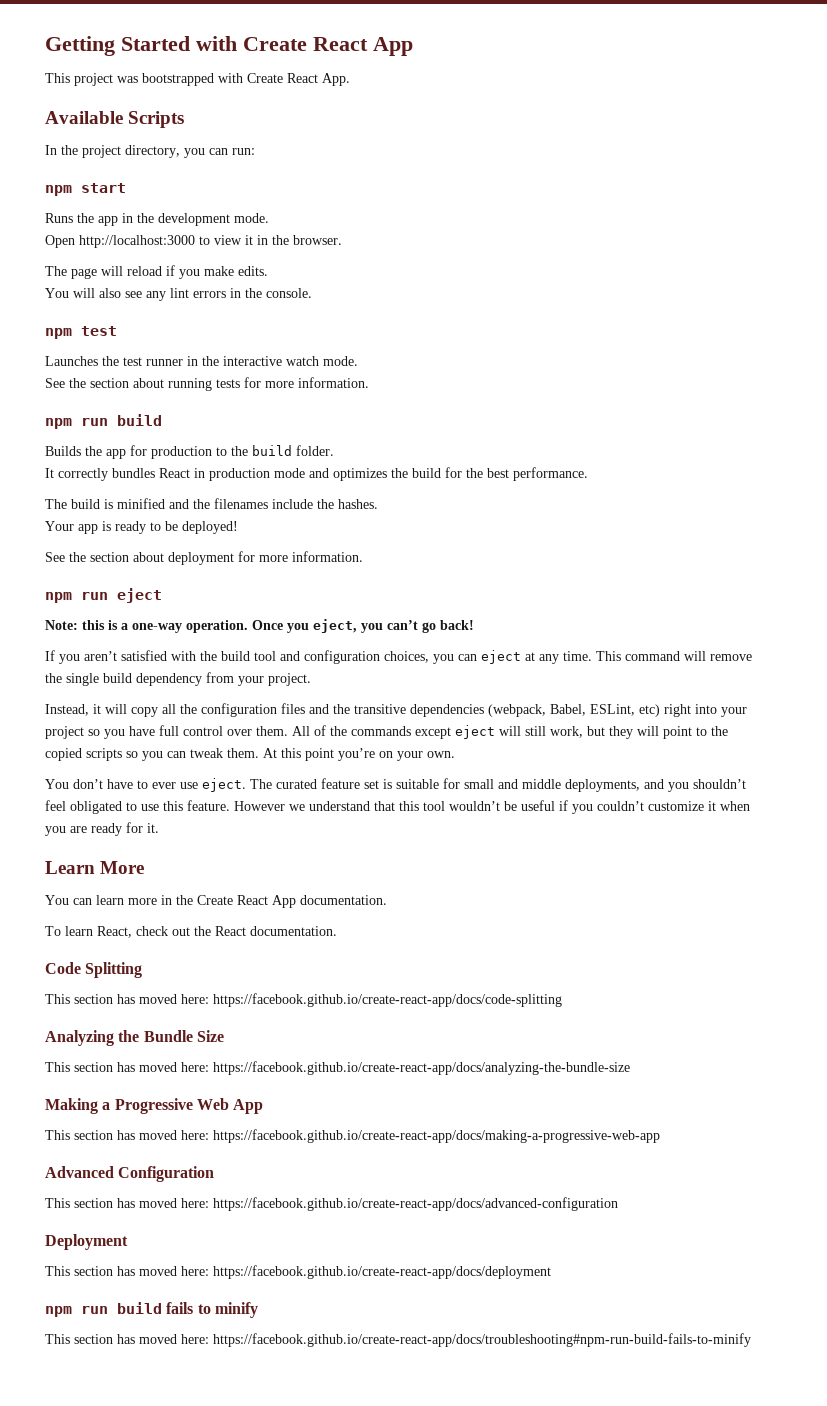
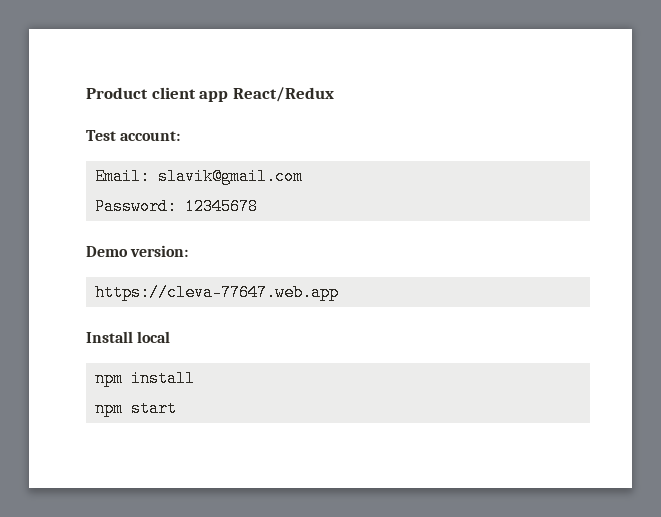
[45,36,413,56] [45,73,350,86] [45,111,185,128] [45,145,255,158] [45,183,126,196] [45,213,269,226] [45,235,342,248] [45,265,268,279] [45,288,312,301] [45,326,117,339] [45,356,358,366] [45,377,369,391] [45,414,162,429] [45,445,334,459] [45,467,588,481] [45,498,378,509] [45,521,238,534] [45,551,363,565] [45,588,162,603] [45,619,474,633] [45,650,752,664] [45,672,311,686] [45,703,747,717] [45,725,728,739] [45,748,455,761] [45,778,746,792] [45,800,750,814] [45,822,159,836] [45,861,145,874] [45,895,387,908] [45,926,337,938] [45,962,143,978] [45,993,562,1007] [45,1030,224,1046] [45,1061,630,1075] [45,1098,264,1114] [45,1129,660,1143] [45,1166,215,1182] [45,1197,618,1211] [45,1234,128,1250] [45,1265,551,1279] [45,1302,258,1318] [45,1333,751,1347] Getting Started with Create React App // This project was bootstrapped with Create React App. // Available Scripts // In the project directory, you can run: // npm start // Runs the app in the development mode. // Open http://localhost:3000 to view it in the browser. // The page will reload if you make edits. // You will also see any lint errors in the console. // npm test // Launches the test runner in the interactive watch mode. // See the section about running tests for more information. // npm run build // Builds the app for production to the build folder. // It correctly bundles React in production mode and optimizes the build for the best performance. // The build is minified and the filenames include the hashes. // Your app is ready to be deployed! // See the section about deployment for more information. // npm run eject // Note: this is a one-way operation. Once you eject, you can’t go back! // If you aren’t satisfied with the build tool and configuration choices, you can eject at any time. This command will remove the single build dependency from your project. // Instead, it will copy all the configuration files and the transitive dependencies (webpack, Babel, ESLint, etc) right into your project so you have full control over them. All of the commands except eject will still work, but they will point to the copied scripts so you can tweak them. At this point you’re on your own. // You don’t have to ever use eject. The curated feature set is suitable for small and middle deployments, and you shouldn’t feel obligated to use this feature. However we understand that this tool wouldn’t be useful if you couldn’t customize it when you are ready for it. // Learn More // You can learn more in the Create React App documentation. // To learn React, check out the React documentation. // Code Splitting // This section has moved here: https://facebook.github.io/create-react-app/docs/code-splitting // Analyzing the Bundle Size // This section has moved here: https://facebook.github.io/create-react-app/docs/analyzing-the-bundle-size // Making a Progressive Web App // This section has moved here: https://facebook.github.io/create-react-app/docs/making-a-progressive-web-app // Advanced Configuration // This section has moved here: https://facebook.github.io/create-react-app/docs/advanced-configuration // Deployment // This section has moved here: https://facebook.github.io/create-react-app/docs/deployment // npm run build fails to minify // This section has moved here: https://facebook.github.io/create-react-app/docs/troubleshooting#npm-run-build-fails-to-minify -> [86,87,334,102] [86,130,181,141] [95,168,304,185] [95,198,259,215] [86,245,189,257] [95,284,340,301] [86,331,171,343] [95,370,196,387] [95,400,178,417] Product client app React/Redux // Test account: // Email: slavik@gmail.com // Password: 12345678 // Demo version: // https://cleva-77647.web.app // Install local // npm install // npm start

